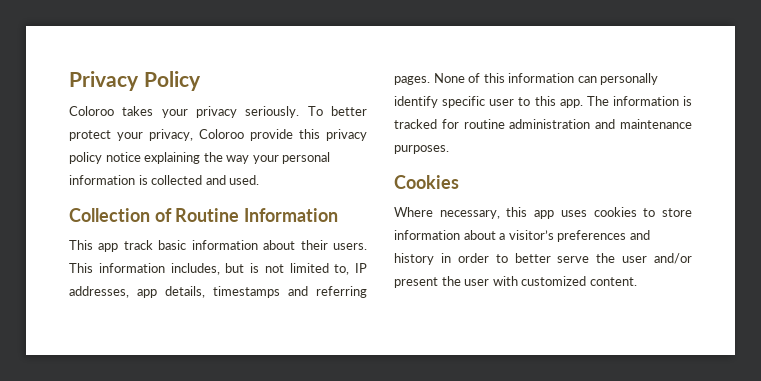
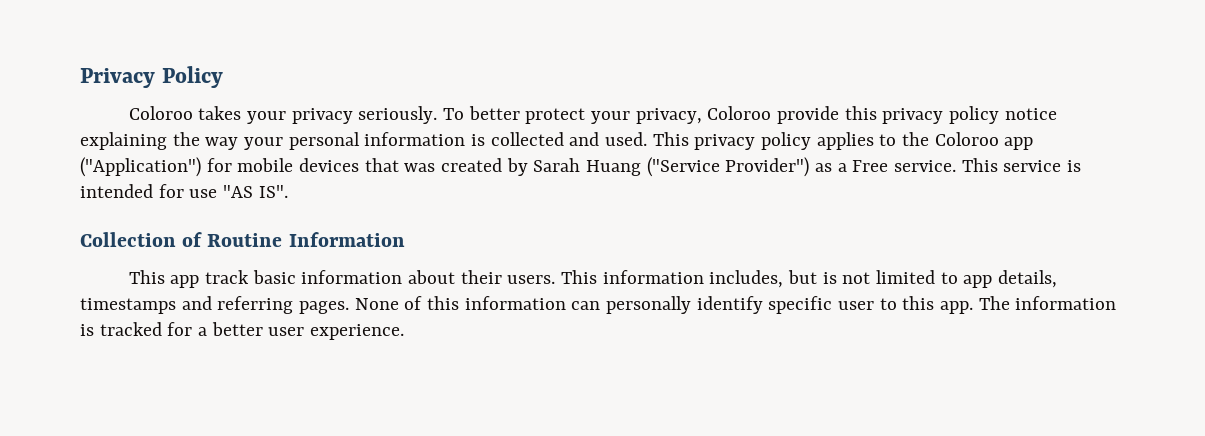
(260, 180) none -> [652,132,1034,150] [80,157,1082,177] [80,184,288,198] This privacy policy applies to the Coloroo app ("Application") for mobile devices that was created by Sarah Huang ("Service Provider") as a Free service. This service is intended for use "AS IS".
[334,263,367,275] [69,286,129,298] to, IP addresses, -> [940,272,958,284] to
[463,119,692,129] [394,145,449,154] [394,175,459,189] [394,207,692,219] [394,230,650,242] [394,253,692,265] [394,276,637,288] routine administration and maintenance purposes. // Cookies // Where necessary, this app uses cookies to store information about a visitor’s preferences and history in order to better serve the user and/or present the user with customized content. -> [198,322,405,340] a better user experience.

